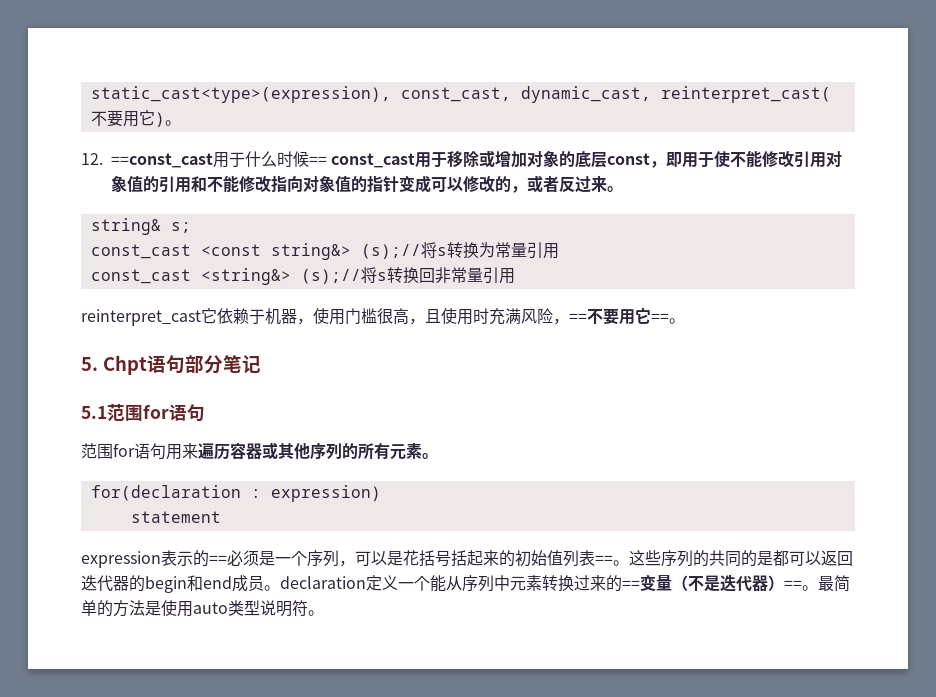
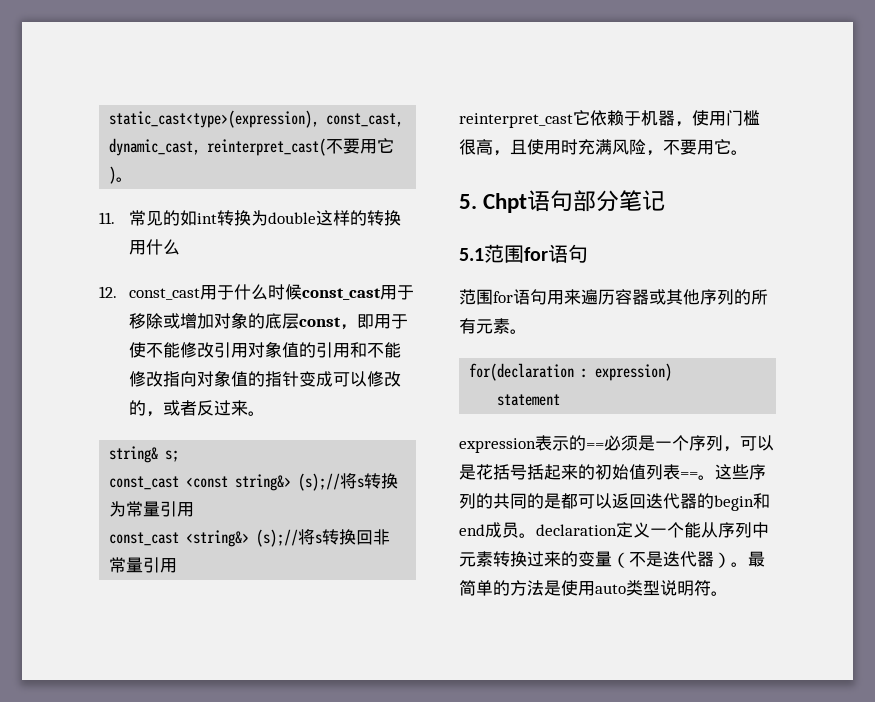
[81,153,213,168] 12. ==const_cast -> [99,210,402,226] [129,239,181,255] [99,286,201,300] 11.常见的如int转换为double这样的转换用什么 // 12. const_cast
[309,156,327,165] == -> (303, 292) none
[569,308,669,325] ==不要用它== -> [663,139,731,155] 不要用它
[622,580,640,589] == -> (578, 559) none
[784,580,802,589] == -> (731, 560) none

